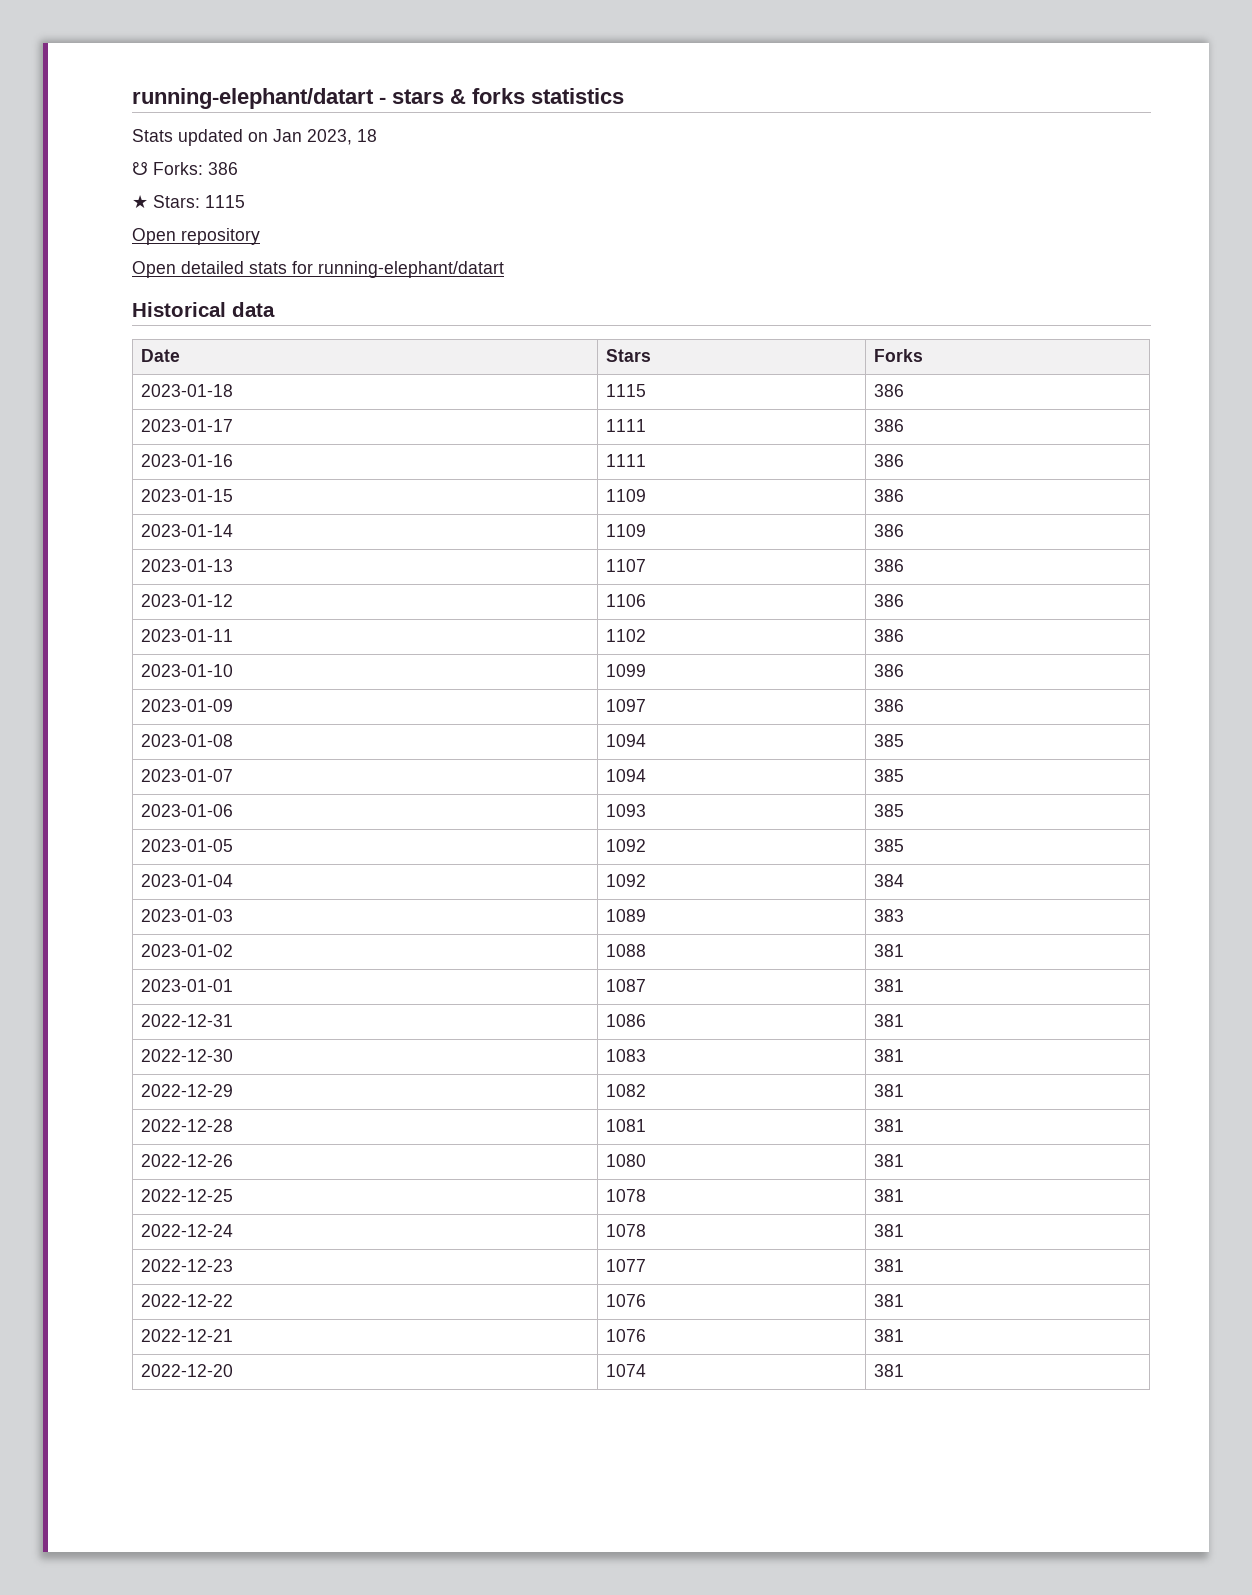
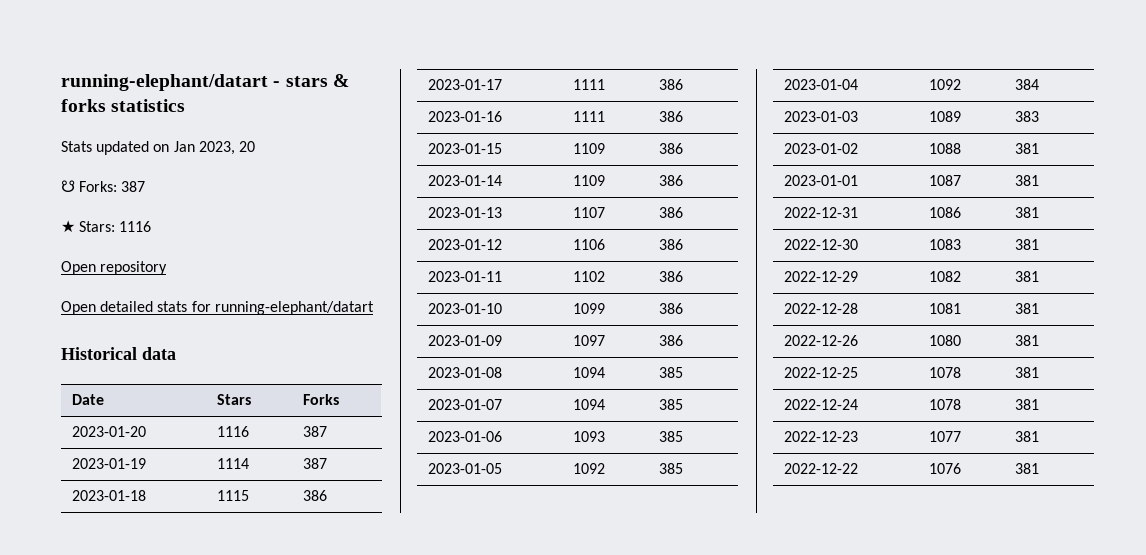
[357,129,377,142] 18 -> [238,141,255,152] 20
[208,162,238,175] 386 -> [121,181,146,192] 387
[205,195,245,208] 1115 -> [119,221,152,232] 1116
(923, 355) none -> [71,426,146,437] [216,426,249,437] [302,426,327,437] [71,458,146,469] [216,458,249,469] [302,458,327,469] // 2023-01-20 | 1116 | 387 // 2023-01-19 | 1114 | 387
[140,1329,233,1342] [605,1329,646,1342] [873,1329,904,1342] [140,1364,233,1377] [605,1364,646,1377] [873,1364,904,1377] // 2022-12-21 | 1076 | 381 // 2022-12-20 | 1074 | 381 -> (1039, 468) none

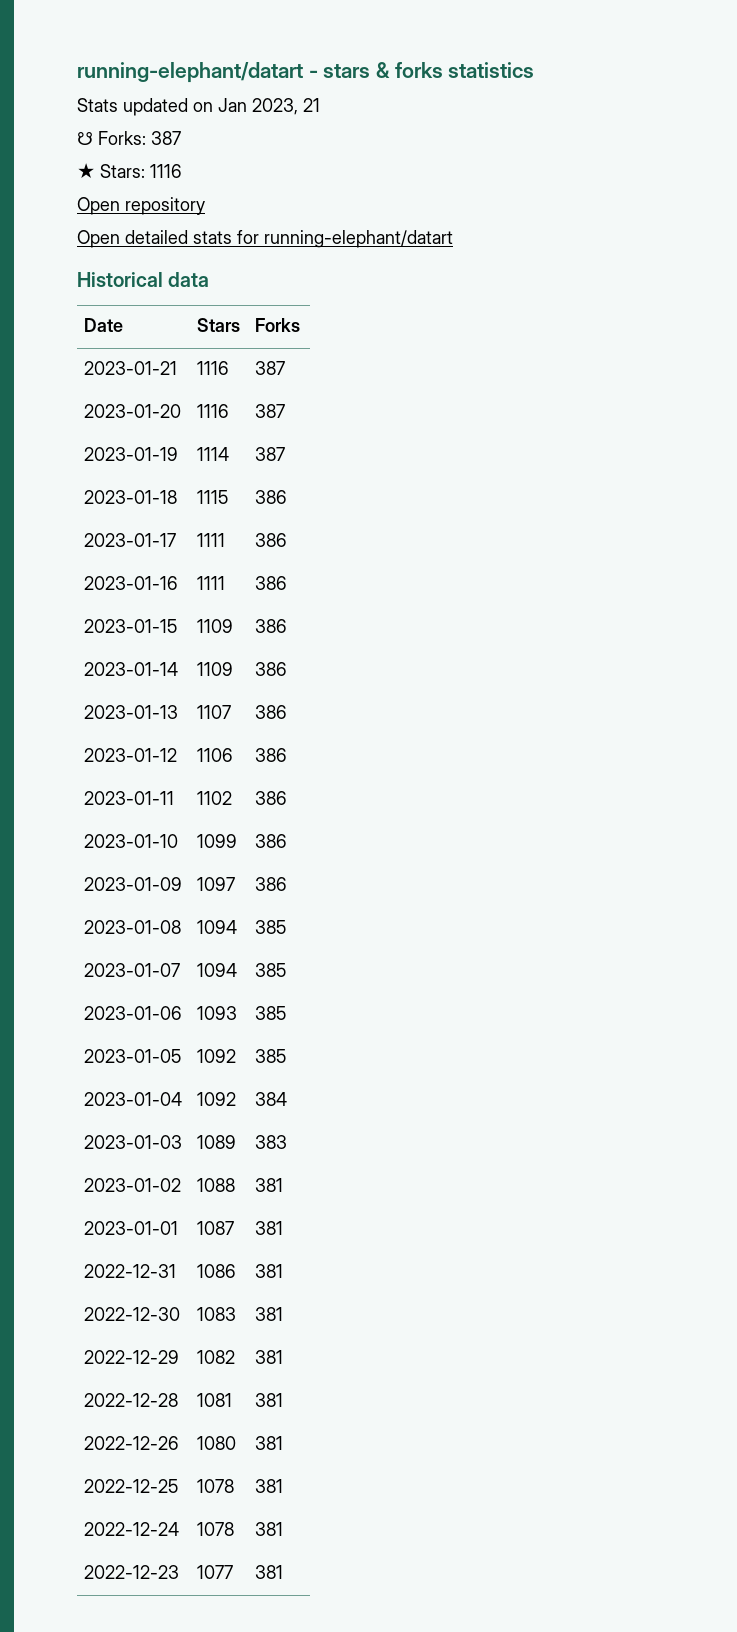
[238,141,255,152] 20 -> [303,98,320,112] 21
(339, 399) none -> [84,361,178,375] [197,361,230,375] [255,361,286,375] // 2023-01-21 | 1116 | 387
[783,463,858,474] [928,463,961,474] [1014,463,1039,474] // 2022-12-22 | 1076 | 381 -> (284, 1572) none

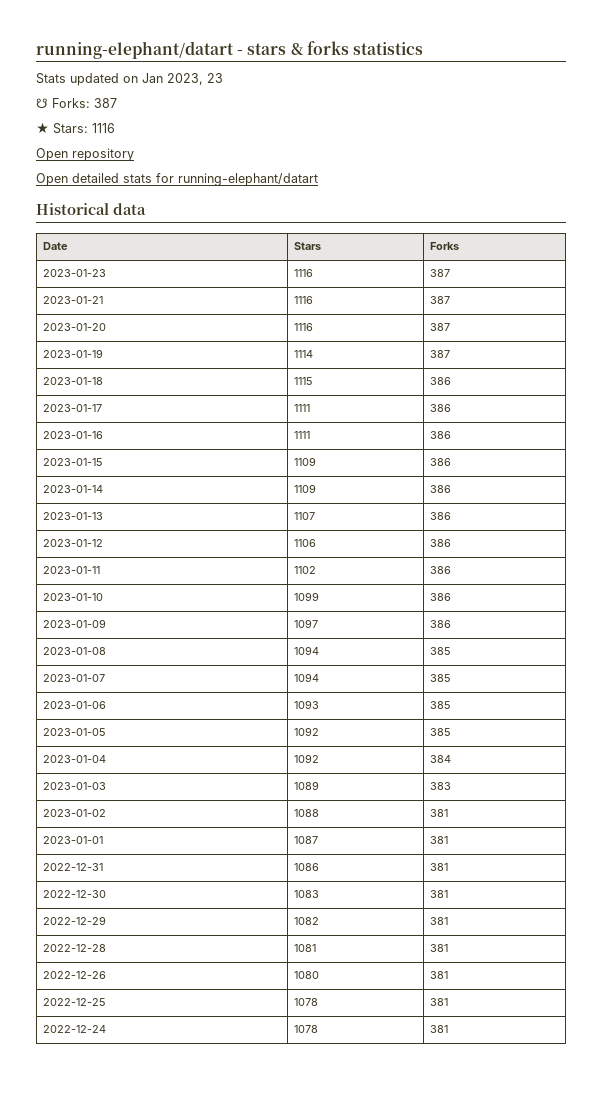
[303,98,320,112] 21 -> [207,73,223,83] 23
(301, 325) none -> [43,269,107,277] [294,269,314,277] [430,269,451,277] // 2023-01-23 | 1116 | 387
[84,1565,180,1579] [197,1565,234,1579] [255,1565,284,1579] // 2022-12-23 | 1077 | 381 -> (449, 1029) none

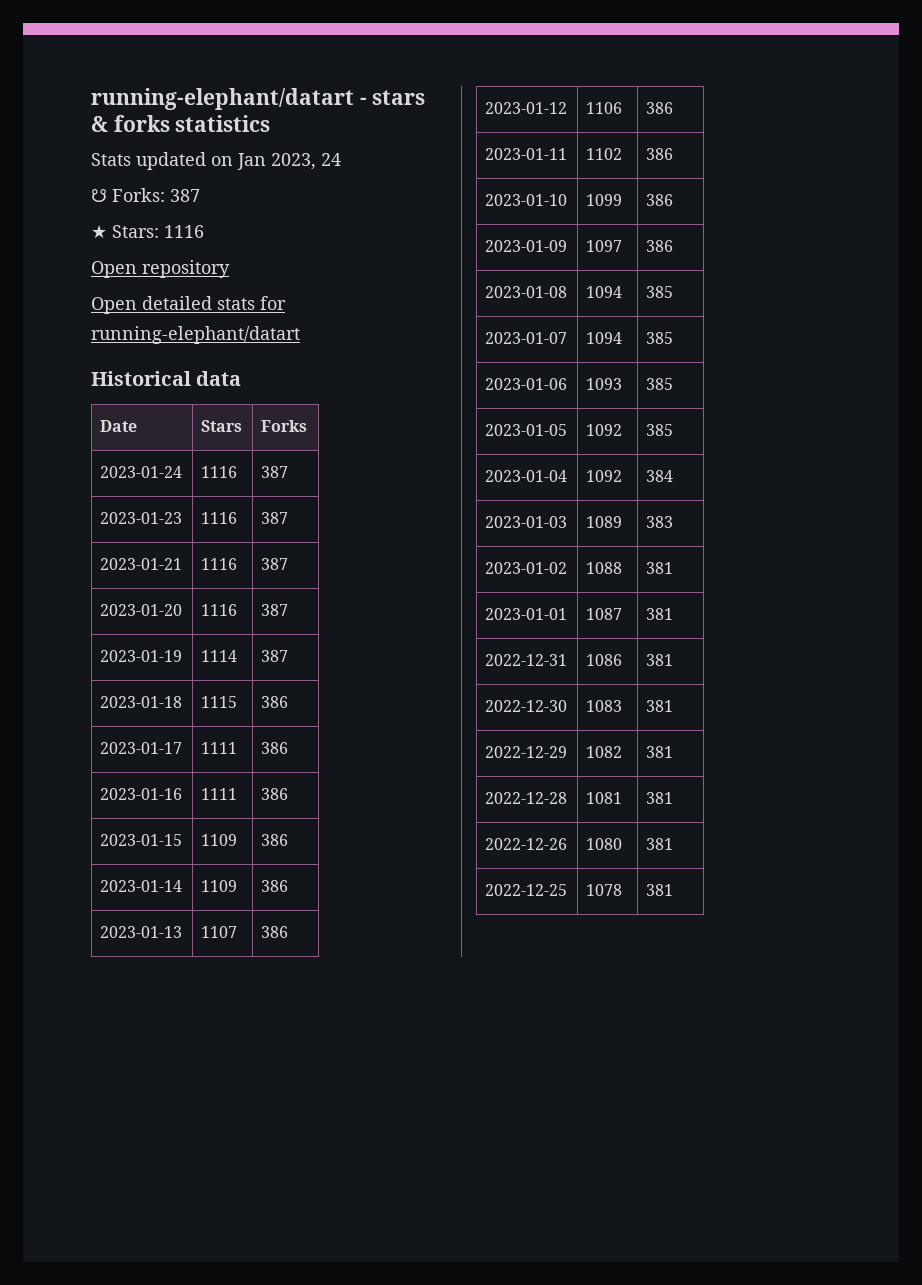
[207,73,223,83] 23 -> [321,153,341,166] 24
(460, 246) none -> [100,466,183,478] [201,466,238,478] [261,466,289,478] // 2023-01-24 | 1116 | 387
[43,1025,107,1033] [294,1025,319,1033] [430,1025,449,1033] // 2022-12-24 | 1078 | 381 -> (674, 890) none

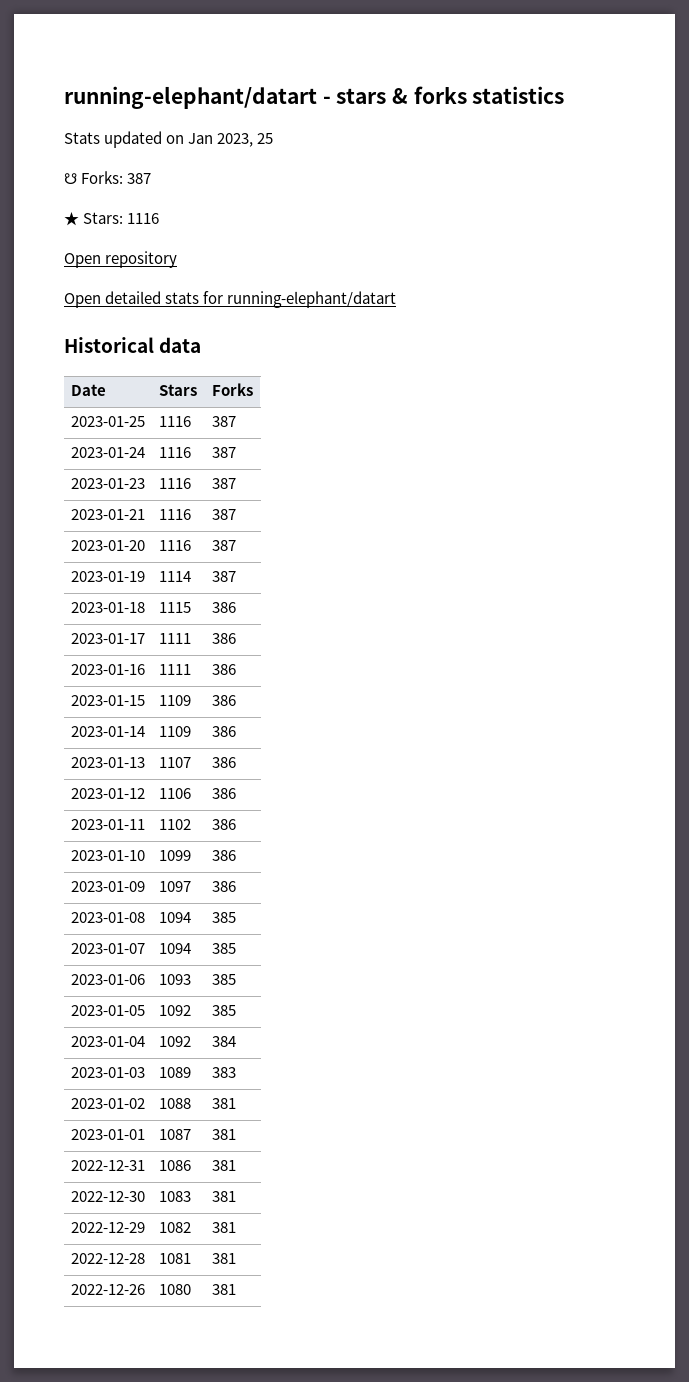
[321,153,341,166] 24 -> [257,133,274,144] 25
(308, 426) none -> [70,416,145,427] [158,416,191,427] [211,416,236,427] // 2023-01-25 | 1116 | 387
[485,884,568,896] [586,884,623,896] [646,884,674,896] // 2022-12-25 | 1078 | 381 -> (236, 1289) none

